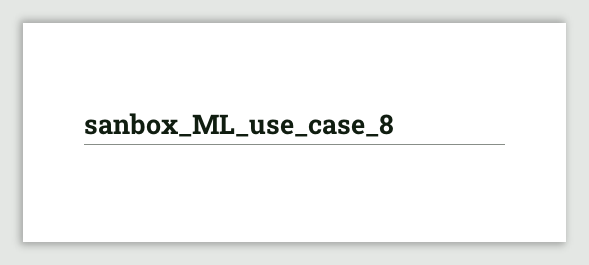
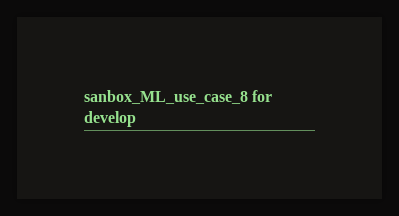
(394, 125) none -> [252,90,273,102] [84,111,136,127] for develop

